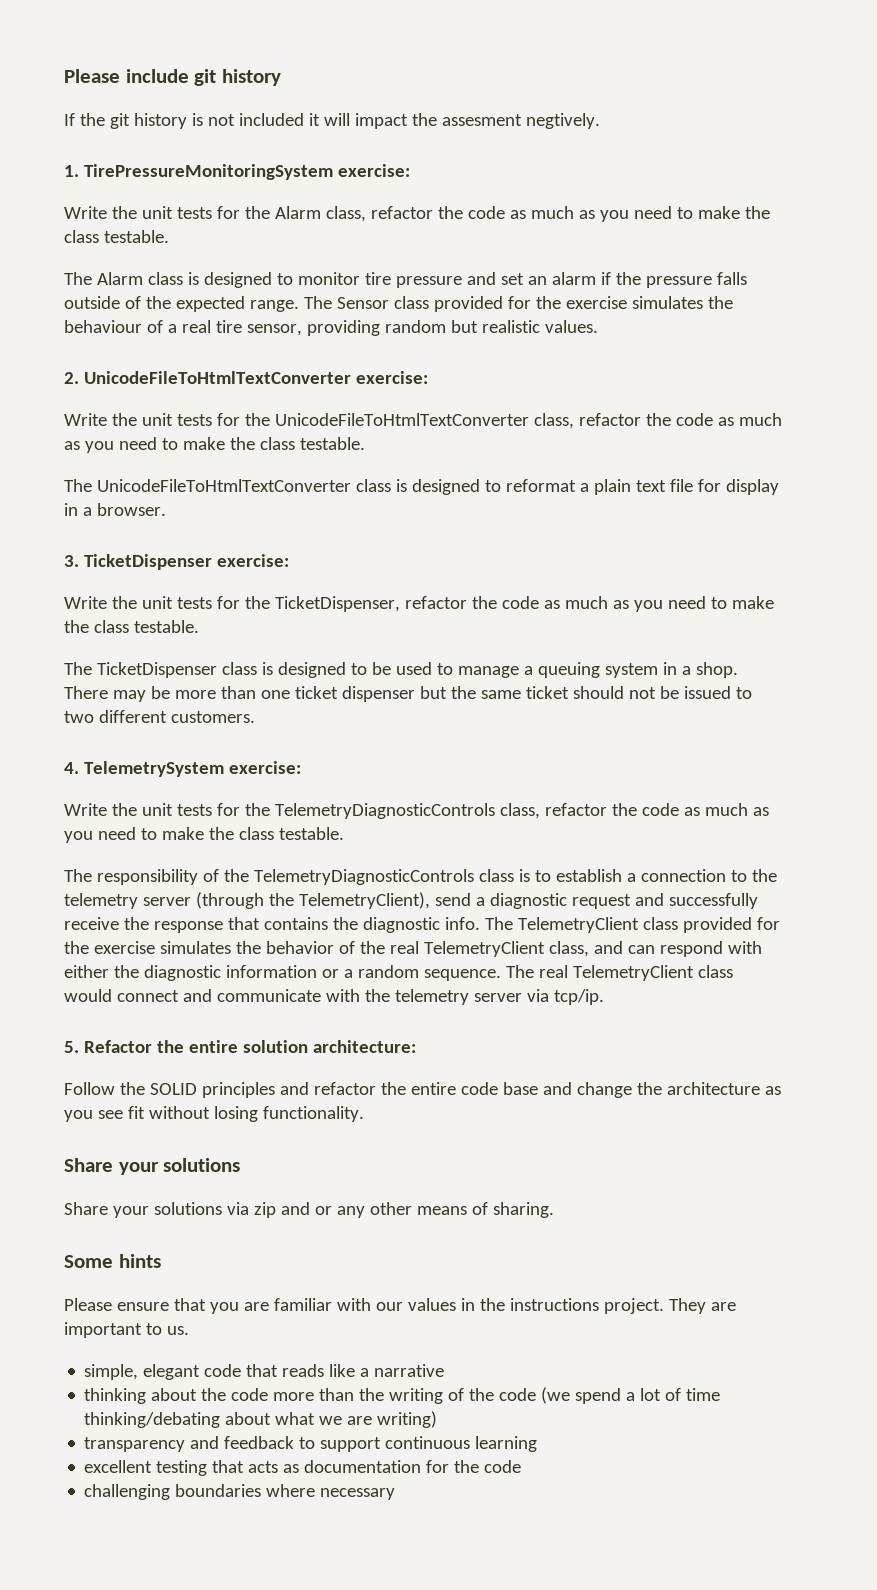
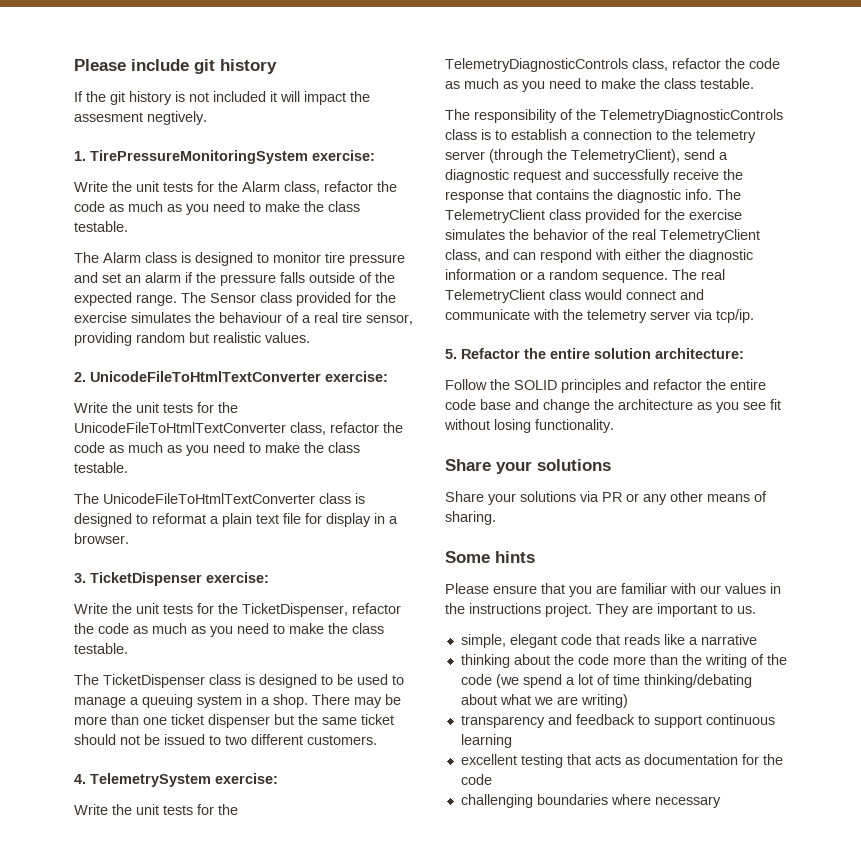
[253,1202,310,1218] zip and -> [602,492,622,502] PR

